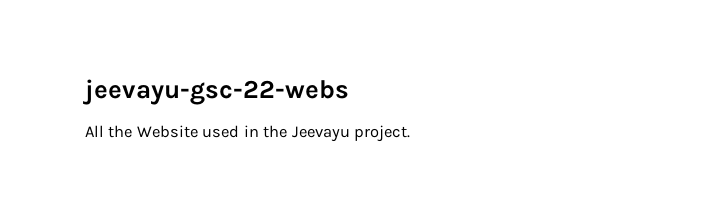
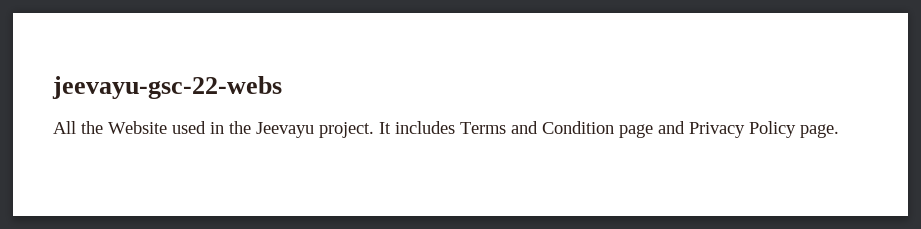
(411, 133) none -> [379,121,839,138] It includes Terms and Condition page and Privacy Policy page.

